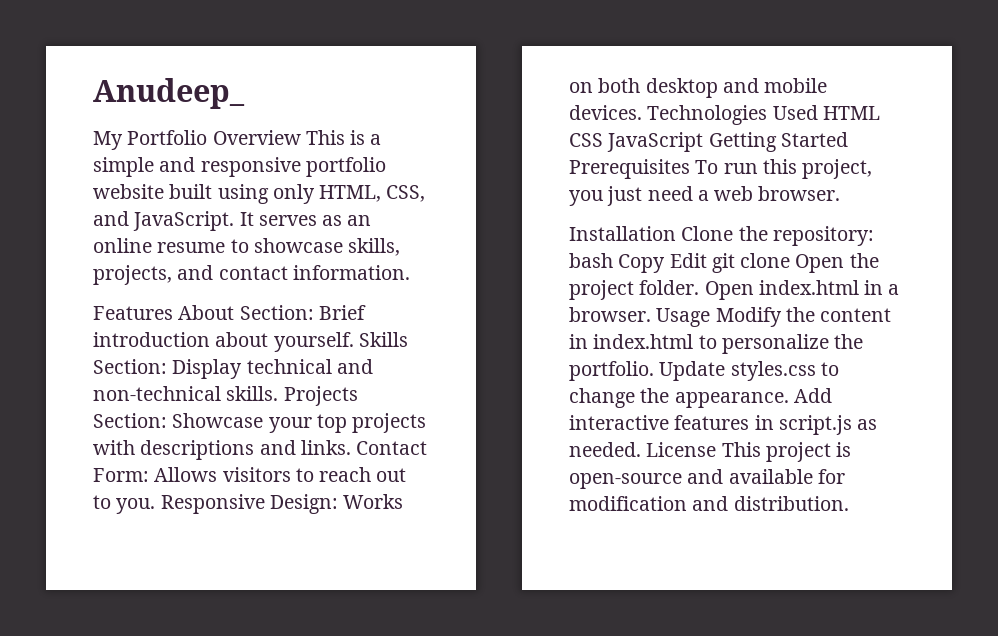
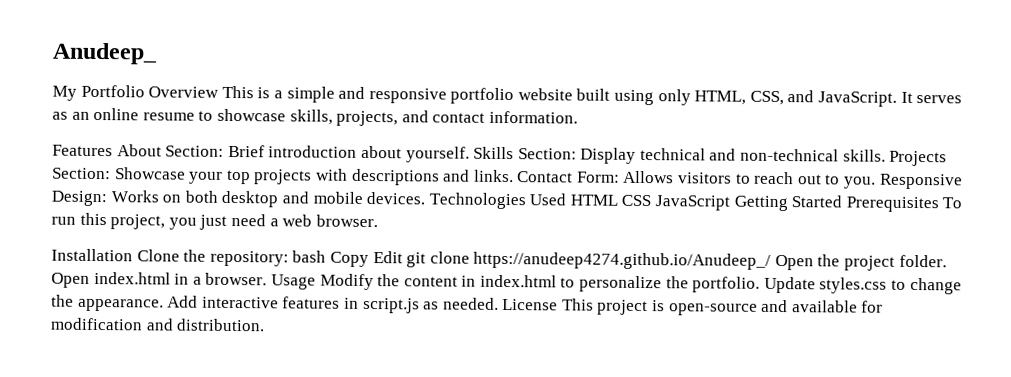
(791, 260) none -> [473,251,772,270] https://anudeep4274.github.io/Anudeep_/

